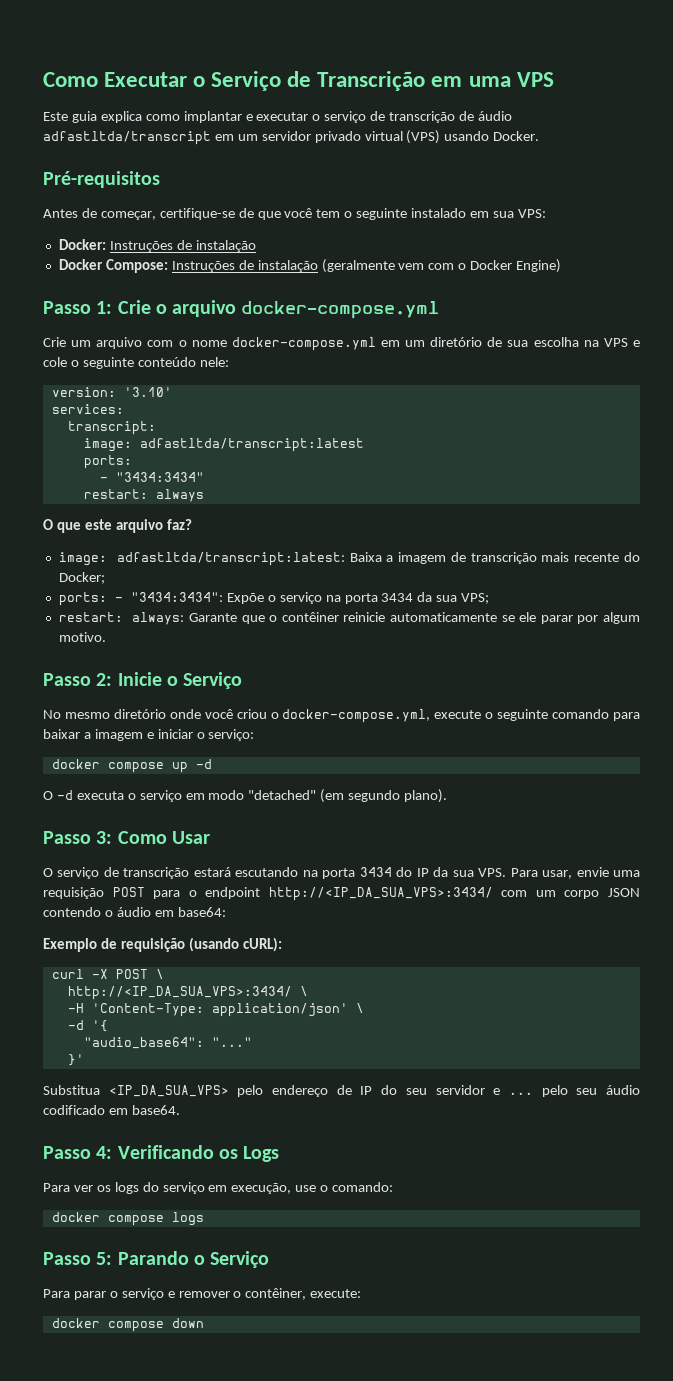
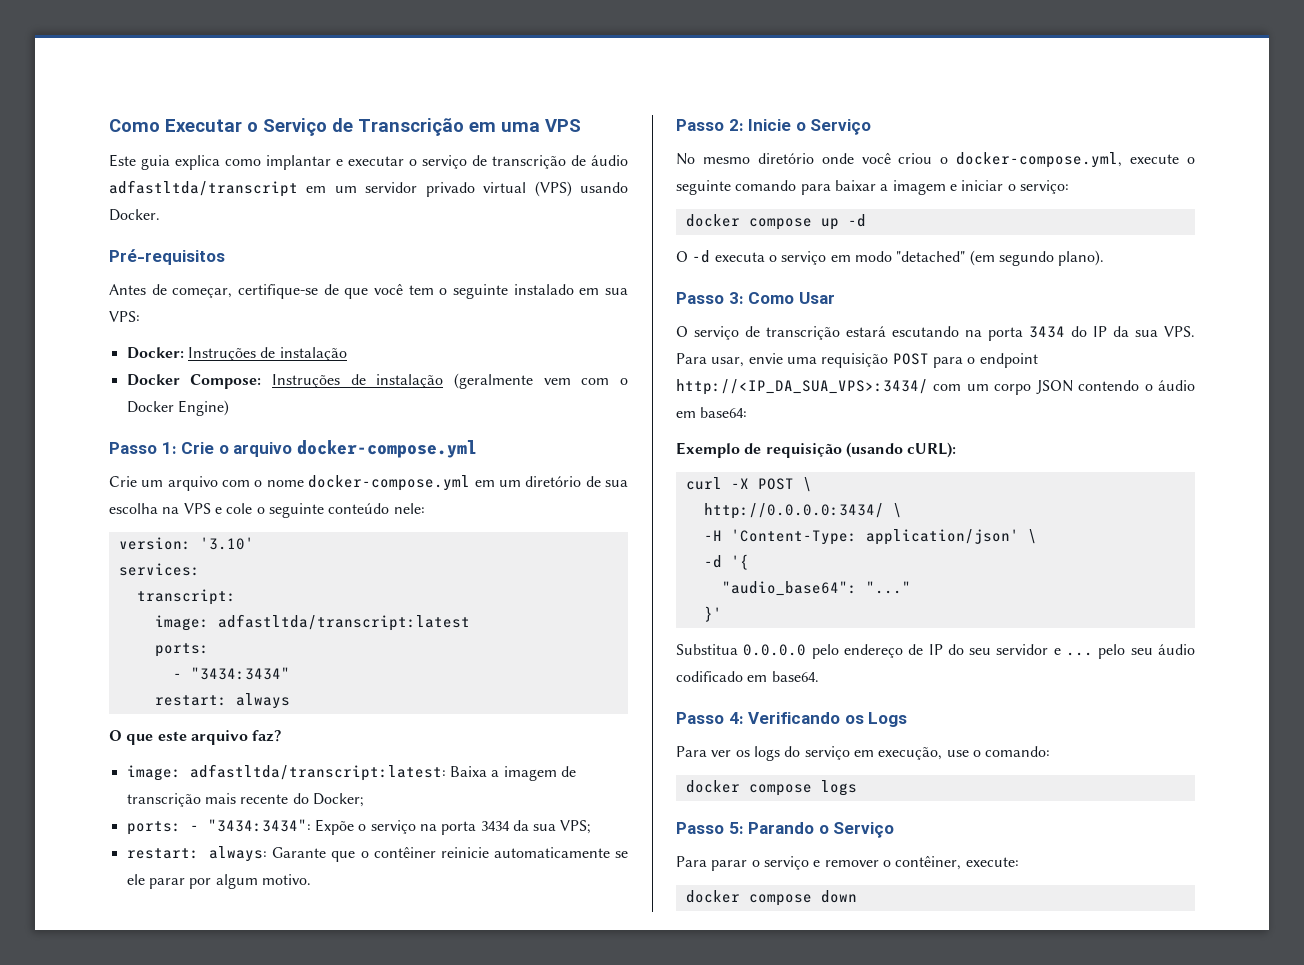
[67,986,292,1000] http://<IP_DA_SUA_VPS>:3434/ -> [703,503,884,519] http://0.0.0.0:3434/
[108,1085,229,1097] <IP_DA_SUA_VPS> -> [743,644,807,656] 0.0.0.0

